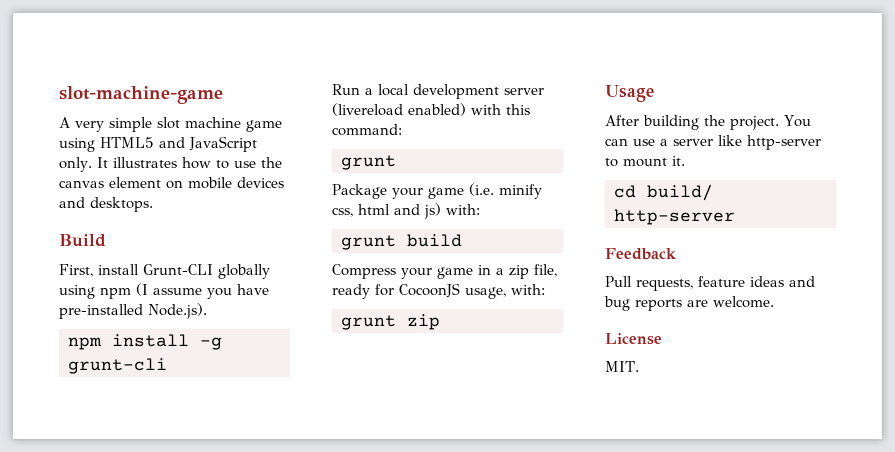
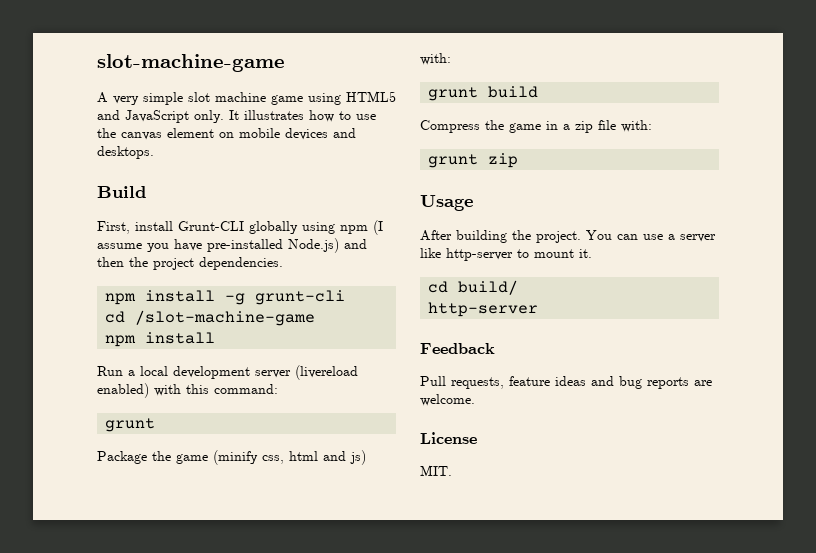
[148,303,207,319] Node.js). -> [288,238,367,253] [97,257,283,270] Node.js) and then the project dependencies.
(167, 366) none -> [105,310,316,326] [105,332,216,347] // cd /slot-machine-game // npm install
[392,183,542,199] your game (i.e. minify -> [152,450,258,465] the game (minify
[401,268,432,279] your -> [485,120,504,130] the
[534,264,557,277] [332,283,506,299] file, ready for CocoonJS usage, -> [598,120,616,130] file

